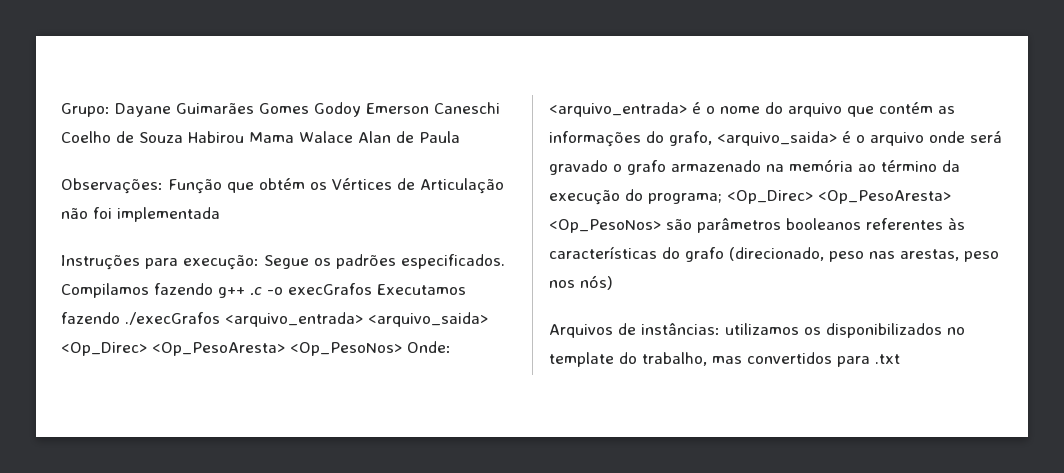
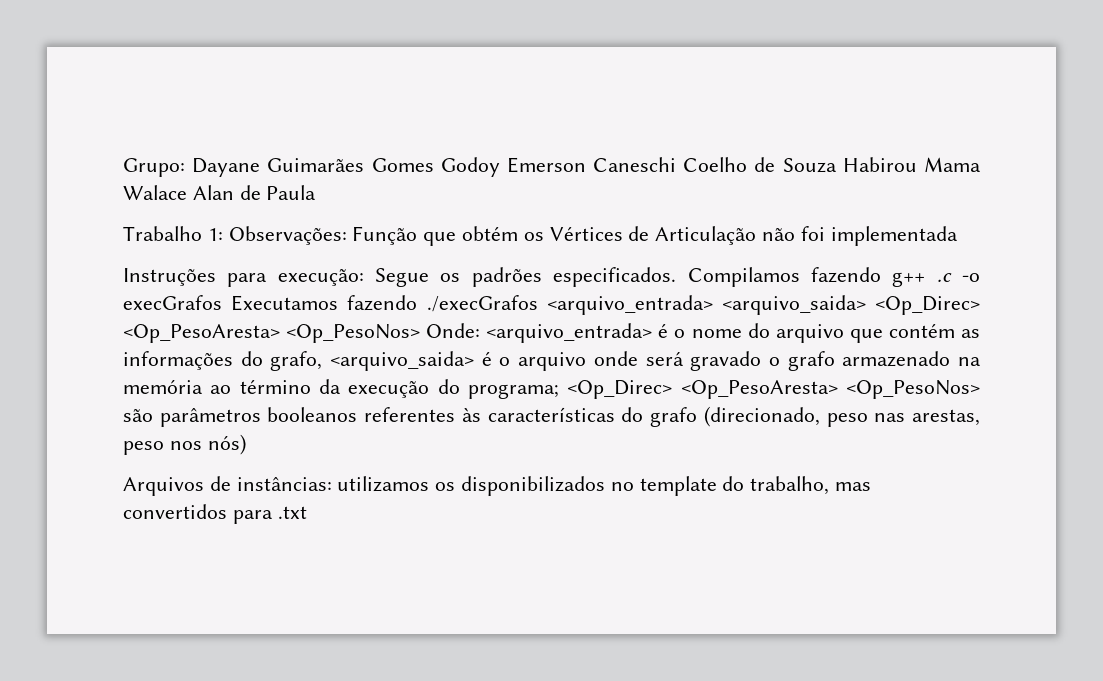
(460, 137) none -> [123,226,223,241] Trabalho 1:

